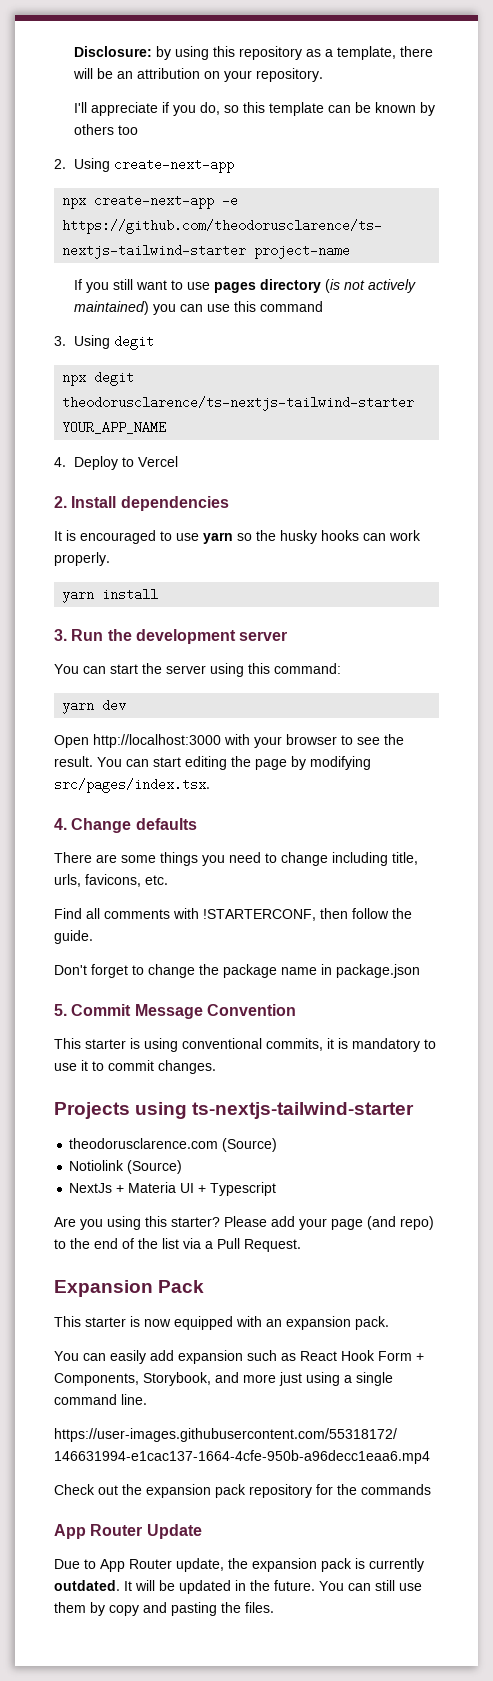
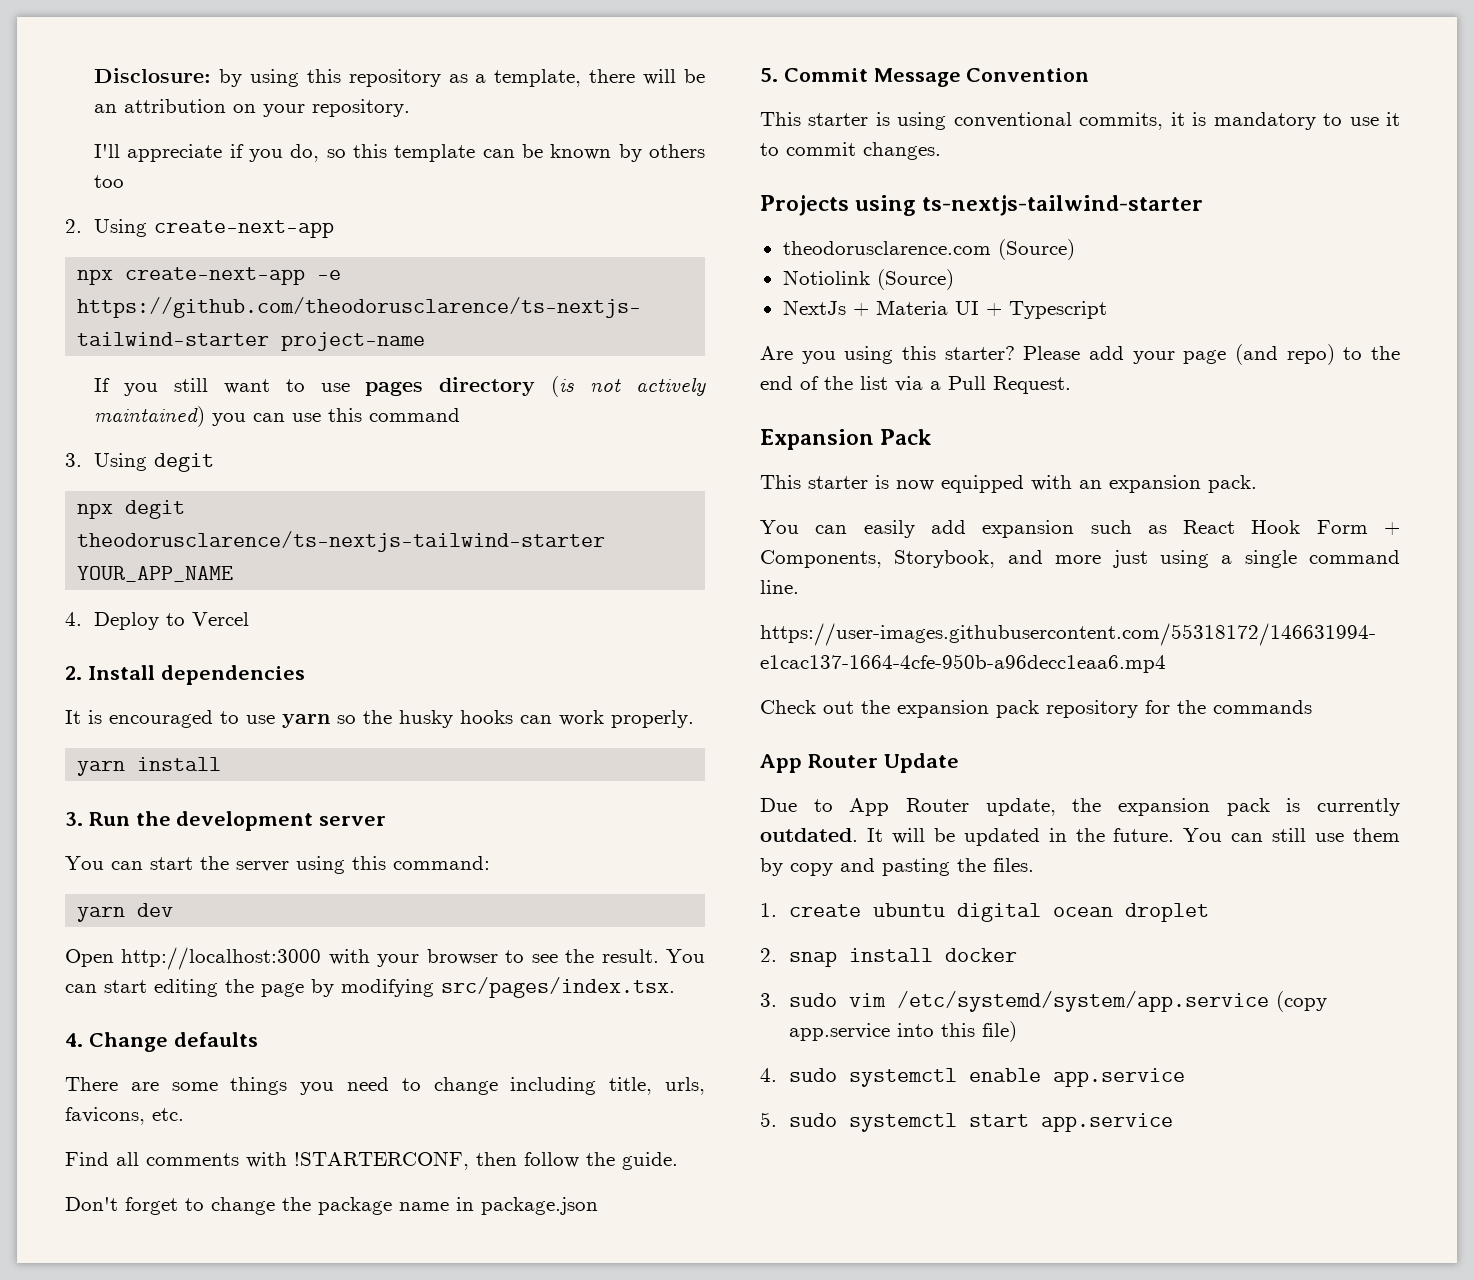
(274, 1607) none -> [760,903,1210,922] [760,948,1018,967] [760,991,1328,1012] [789,1021,1018,1042] [760,1068,1186,1087] [760,1112,1174,1132] // 1. create ubuntu digital ocean droplet // 2. snap install docker // 3. sudo vim /etc/systemd/system/app.service (copy app.service into this file) // 4. sudo systemctl enable app.service // 5. sudo systemctl start app.service

